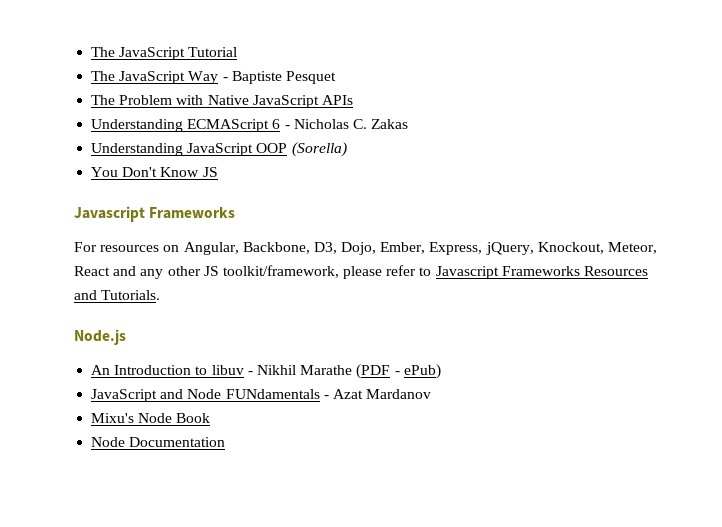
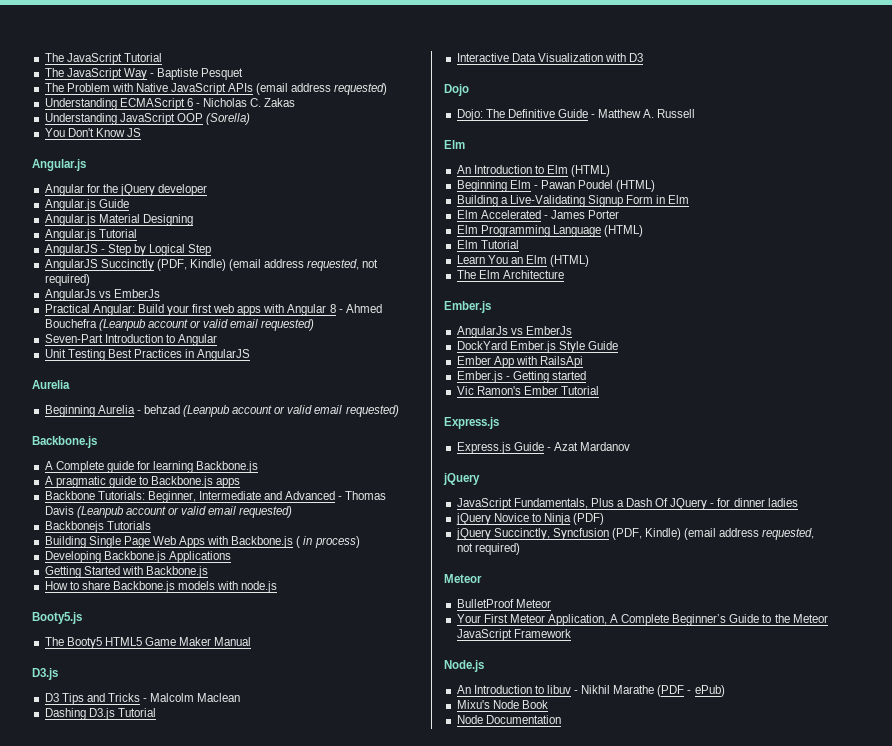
(353, 100) none -> [256,83,388,95] (email address requested)
[74,206,236,222] [74,242,658,255] [74,265,649,279] [74,290,161,300] Javascript Frameworks // For resources on Angular, Backbone, D3, Dojo, Ember, Express, jQuery, Knockout, Meteor, React and any other JS toolkit/framework, please refer to Javascript Frameworks Resources and Tutorials. -> [32,159,86,171] [44,184,208,196] [44,199,129,211] [44,214,193,226] [44,229,137,241] [44,244,212,256] [44,259,379,271] [44,274,90,286] [44,289,160,301] [44,304,382,316] [44,319,315,331] [44,334,217,346] [44,349,251,361] [32,380,70,389] [44,405,399,417] [32,436,97,448] [44,461,259,473] [44,476,241,488] [44,491,387,503] [44,506,293,518] [44,521,151,533] [44,536,360,548] [44,551,231,563] [44,566,208,578] [44,581,278,593] [32,612,82,624] [44,637,252,649] [32,668,58,680] [44,693,241,705] [44,708,156,720] [456,53,644,62] [444,84,469,96] [456,109,696,121] [444,140,465,149] [456,165,611,177] [456,180,656,192] [456,195,690,207] [456,210,620,219] [456,225,643,237] [456,240,519,249] [456,255,590,267] [456,270,564,279] [444,301,491,313] [456,326,572,338] [456,341,618,353] [456,356,583,368] [456,371,586,383] [456,386,599,395] [444,417,499,429] [456,442,631,454] [443,473,480,485] [456,498,798,510] [455,513,605,525] [455,528,815,540] [456,543,520,555] [444,574,482,583] [456,599,551,608] [456,614,828,626] [456,629,571,641] Angular.js // Angular for the jQuery developer // Angular.js Guide // Angular.js Material Designing // Angular.js Tutorial // AngularJS - Step by Logical Step // AngularJS Succinctly (PDF, Kindle) (email address requested, not required) // AngularJs vs EmberJs // Practical Angular: Build your first web apps with Angular 8 - Ahmed Bouchefra (Leanpub account or valid email requested) // Seven-Part Introduction to Angular // Unit Testing Best Practices in AngularJS // Aurelia // Beginning Aurelia - behzad (Leanpub account or valid email requested) // Backbone.js // A Complete guide for learning Backbone.js // A pragmatic guide to Backbone.js apps // Backbone Tutorials: Beginner, Intermediate and Advanced - Thomas Davis (Leanpub account or valid email requested) // Backbonejs Tutorials // Building Single Page Web Apps with Backbone.js ( in process) // Developing Backbone.js Applications // Getting Started with Backbone.js // How to share Backbone.js models with node.js // Booty5.js // The Booty5 HTML5 Game Maker Manual // D3.js // D3 Tips and Tricks - Malcolm Maclean // Dashing D3.js Tutorial // Interactive Data Visualization with D3 // Dojo // Dojo: The Definitive Guide - Matthew A. Russell // Elm // An Introduction to Elm (HTML) // Beginning Elm - Pawan Poudel (HTML) // Building a Live-Validating Signup Form in Elm // Elm Accelerated - James Porter // Elm Programming Language (HTML) // Elm Tutorial // Learn You an Elm (HTML) // The Elm Architecture // Ember.js // AngularJs vs EmberJs // DockYard Ember.js Style Guide // Ember App with RailsApi // Ember.js - Getting started // Vic Ramon's Ember Tutorial // Express.js // Express.js Guide - Azat Mardanov // jQuery // JavaScript Fundamentals, Plus a Dash Of JQuery - for dinner ladies // jQuery Novice to Ninja (PDF) // jQuery Succinctly, Syncfusion (PDF, Kindle) (email address requested, not required) // Meteor // BulletProof Meteor // Your First Meteor Application, A Complete Beginner’s Guide to the Meteor JavaScript Framework
[91,389,432,402] // JavaScript and Node FUNdamentals - Azat Mardanov -> (725, 691) none

